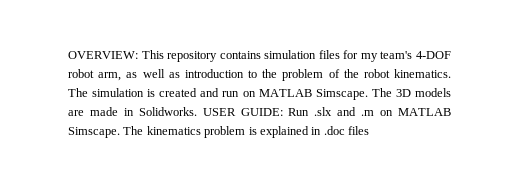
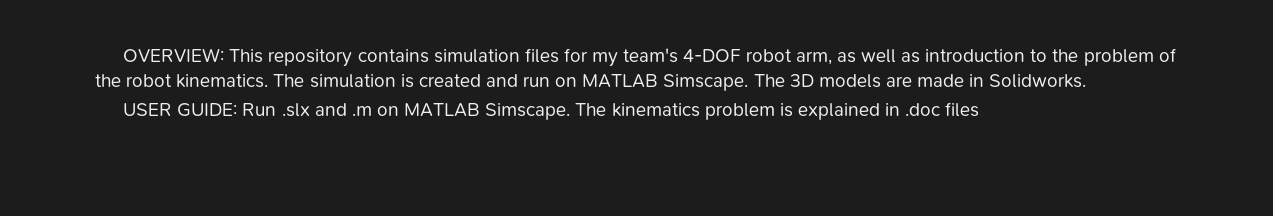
(197, 111) none -> (1087, 81) //

